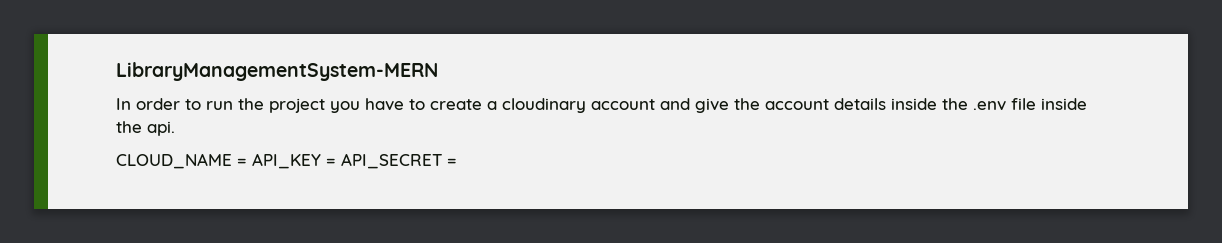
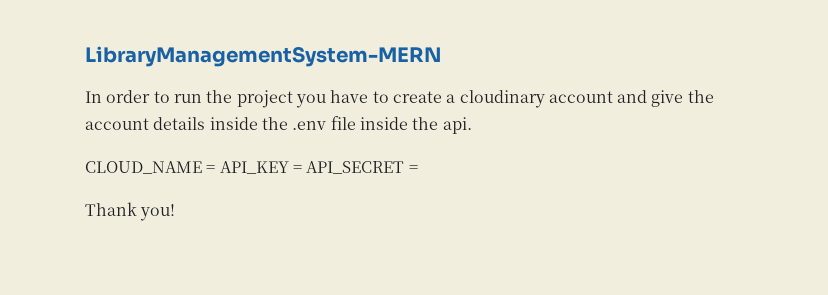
(457, 162) none -> [85,202,176,221] // Thank you!

